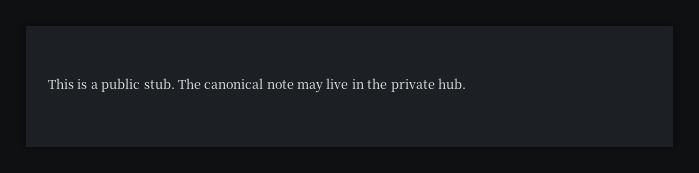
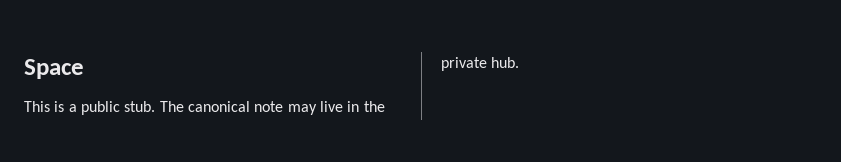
(48, 83) none -> [24,59,84,79] Space //

